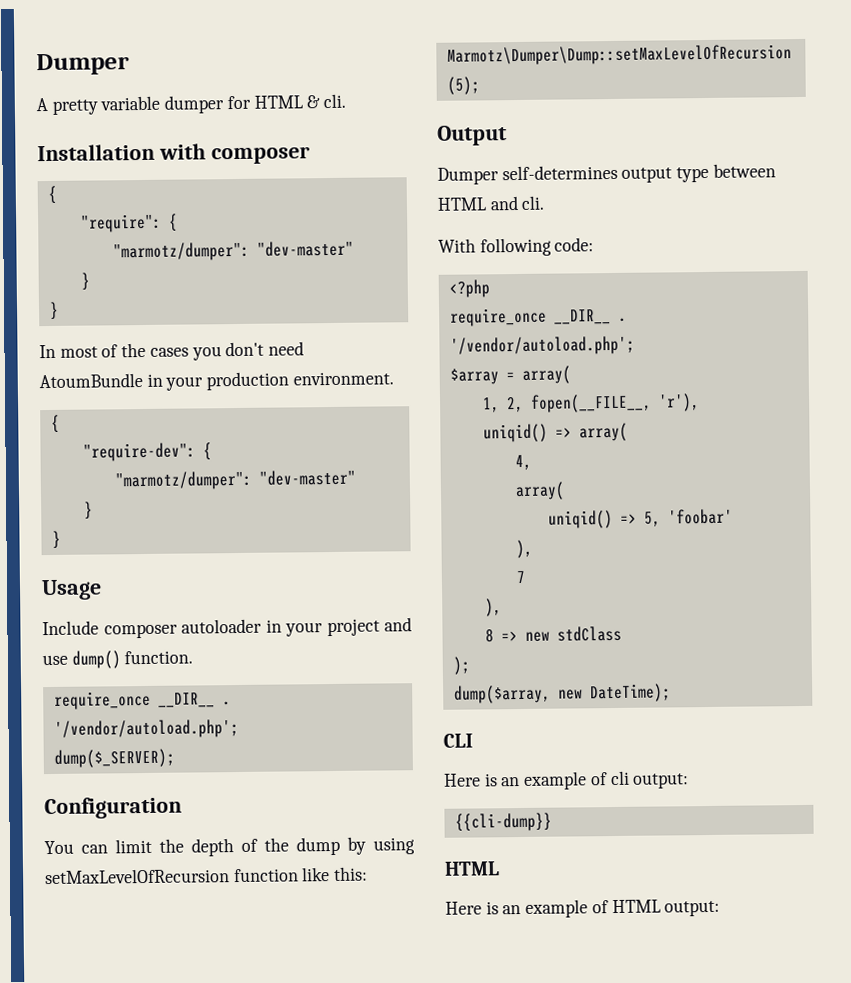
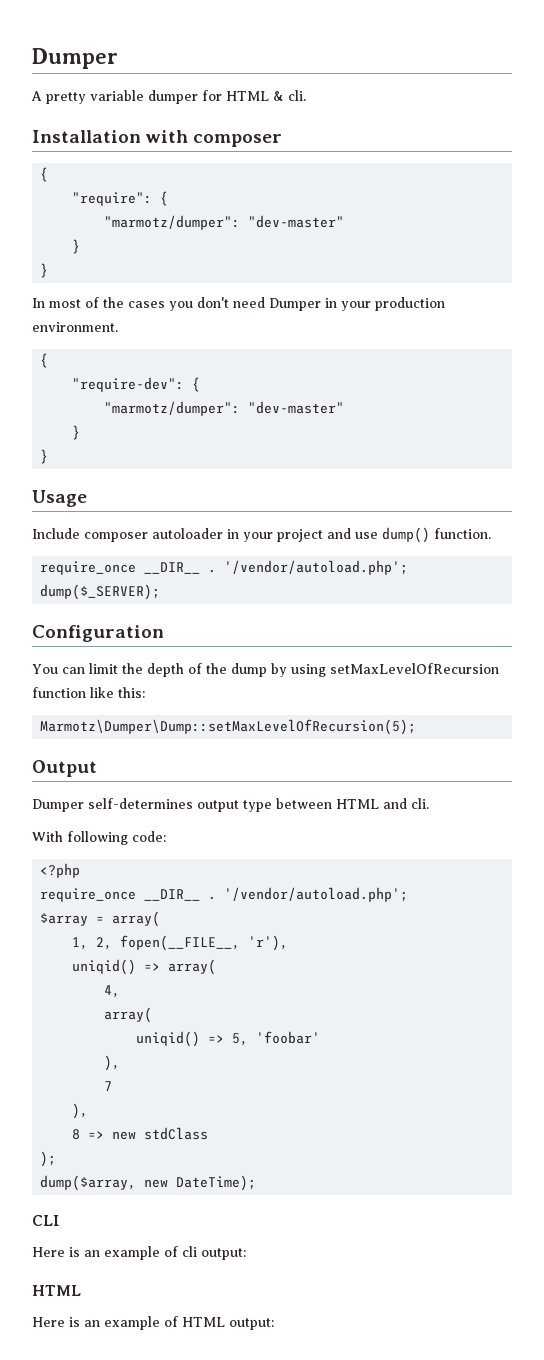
[39,373,143,389] AtoumBundle -> [269,298,321,311] Dumper
[454,812,552,832] // {{cli-dump}} -> (246, 1254) none

